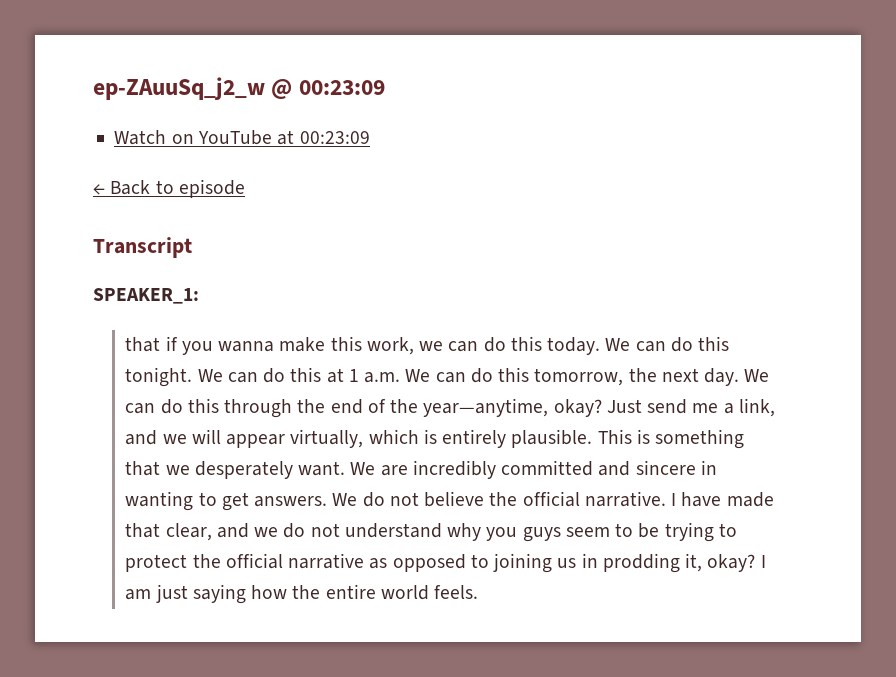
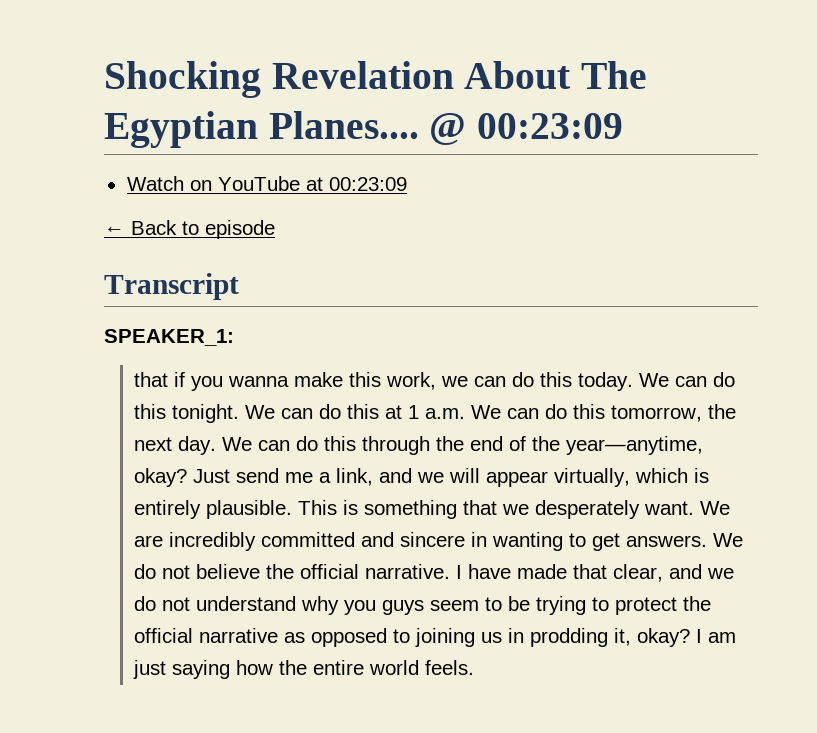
[93,77,265,100] ep-ZAuuSq_j2_w -> [104,61,647,98] [104,111,419,148] Shocking Revelation About The Egyptian Planes....

